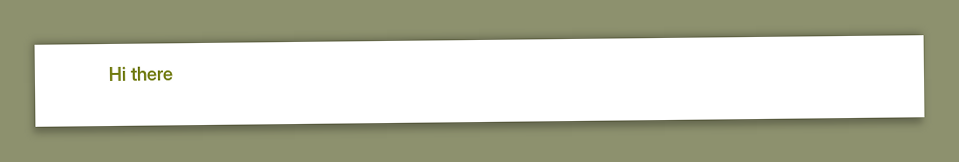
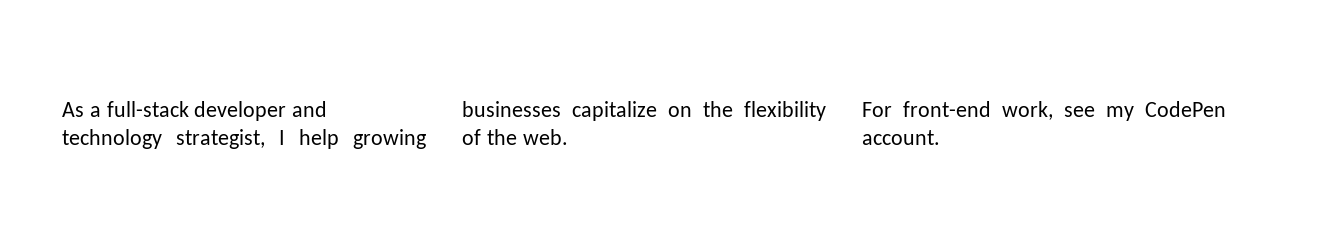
[108,66,173,82] Hi there -> [62,101,328,121] [62,129,426,149] [462,101,826,121] [462,129,568,145] [862,101,1226,121] [862,130,940,145] As a full-stack developer and technology strategist, I help growing businesses capitalize on the flexibility of the web. // For front-end work, see my CodePen account.

